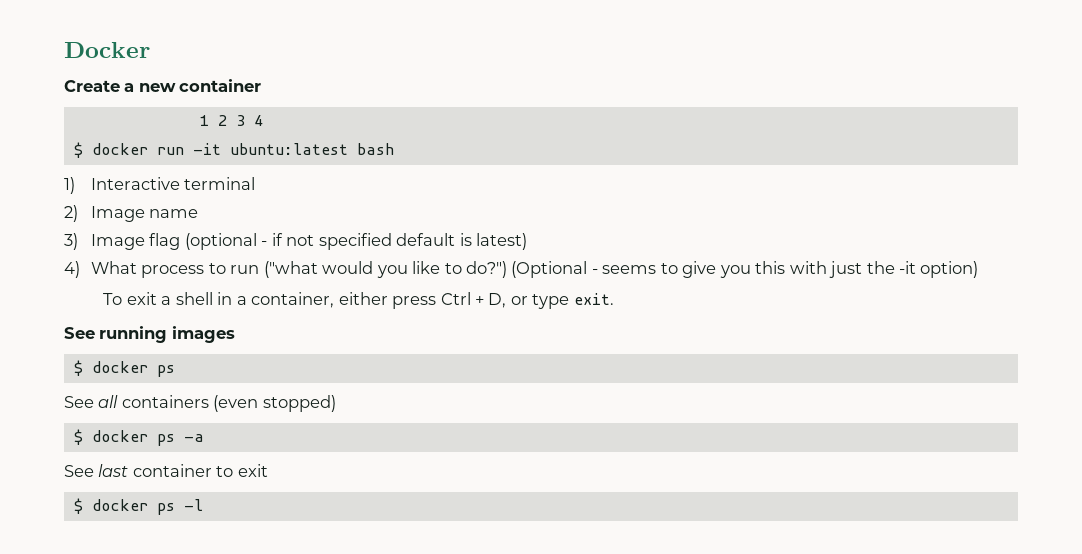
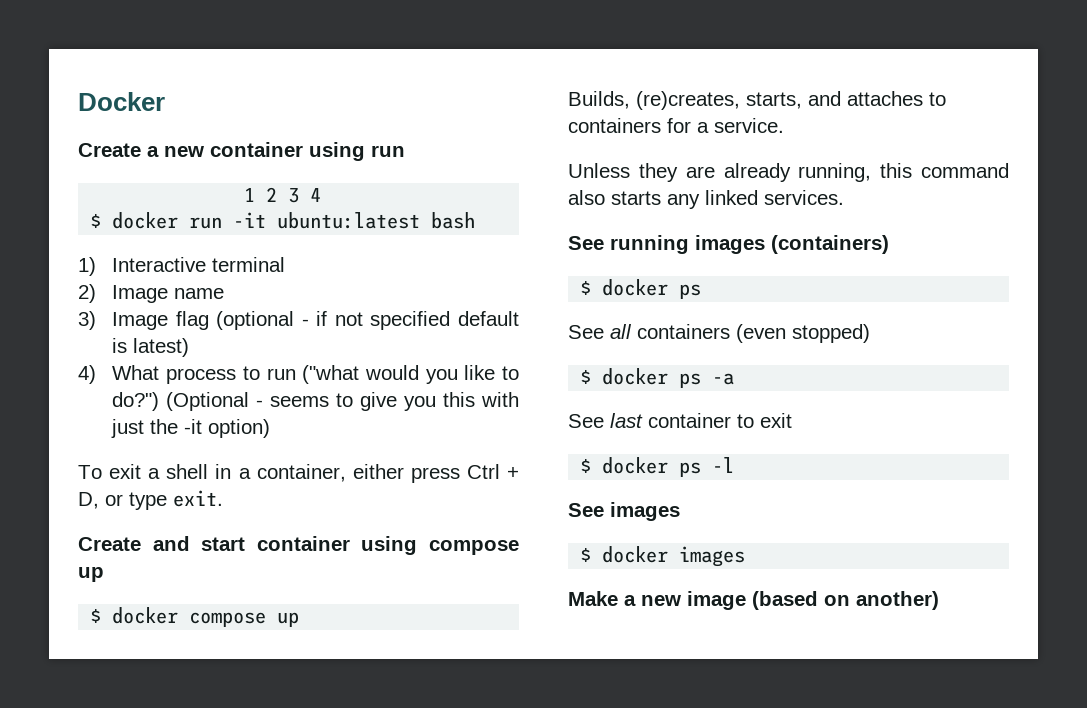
(262, 85) none -> [309,142,405,161] using run
(614, 299) none -> [78,536,519,555] [78,567,104,582] [90,607,300,627] [568,91,946,110] [568,118,784,133] [568,163,1009,182] [568,190,844,209] // Create and start container using compose up // $ docker compose up // Builds, (re)creates, starts, and attaches to containers for a service. // Unless they are already running, this command also starts any linked services.
(235, 334) none -> [771,235,889,254] (containers)
(203, 505) none -> [568,502,680,521] [580,546,746,567] [568,591,939,610] // See images // $ docker images // Make a new image (based on another)

